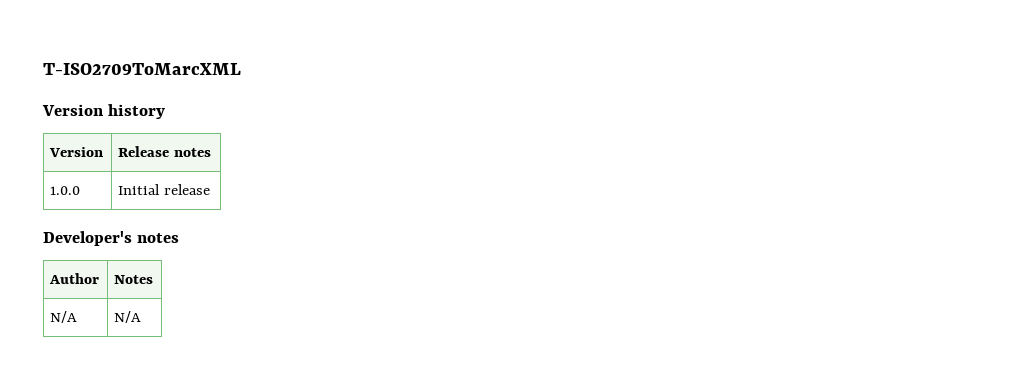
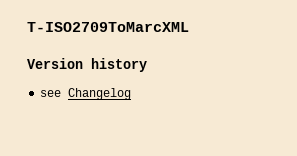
[49,147,104,157] [118,146,211,157] [50,186,81,195] [118,184,210,195] [43,231,179,246] [49,273,100,284] [114,275,154,284] [50,311,78,323] [114,311,142,323] // Version | Release notes // 1.0.0 | Initial release // Developer's notes // Author | Notes // N/A | N/A -> [40,88,132,100] // see Changelog

